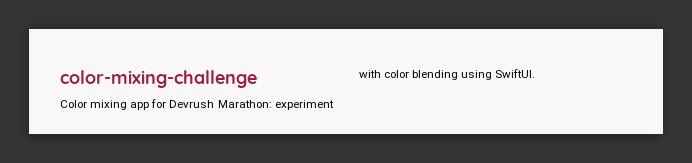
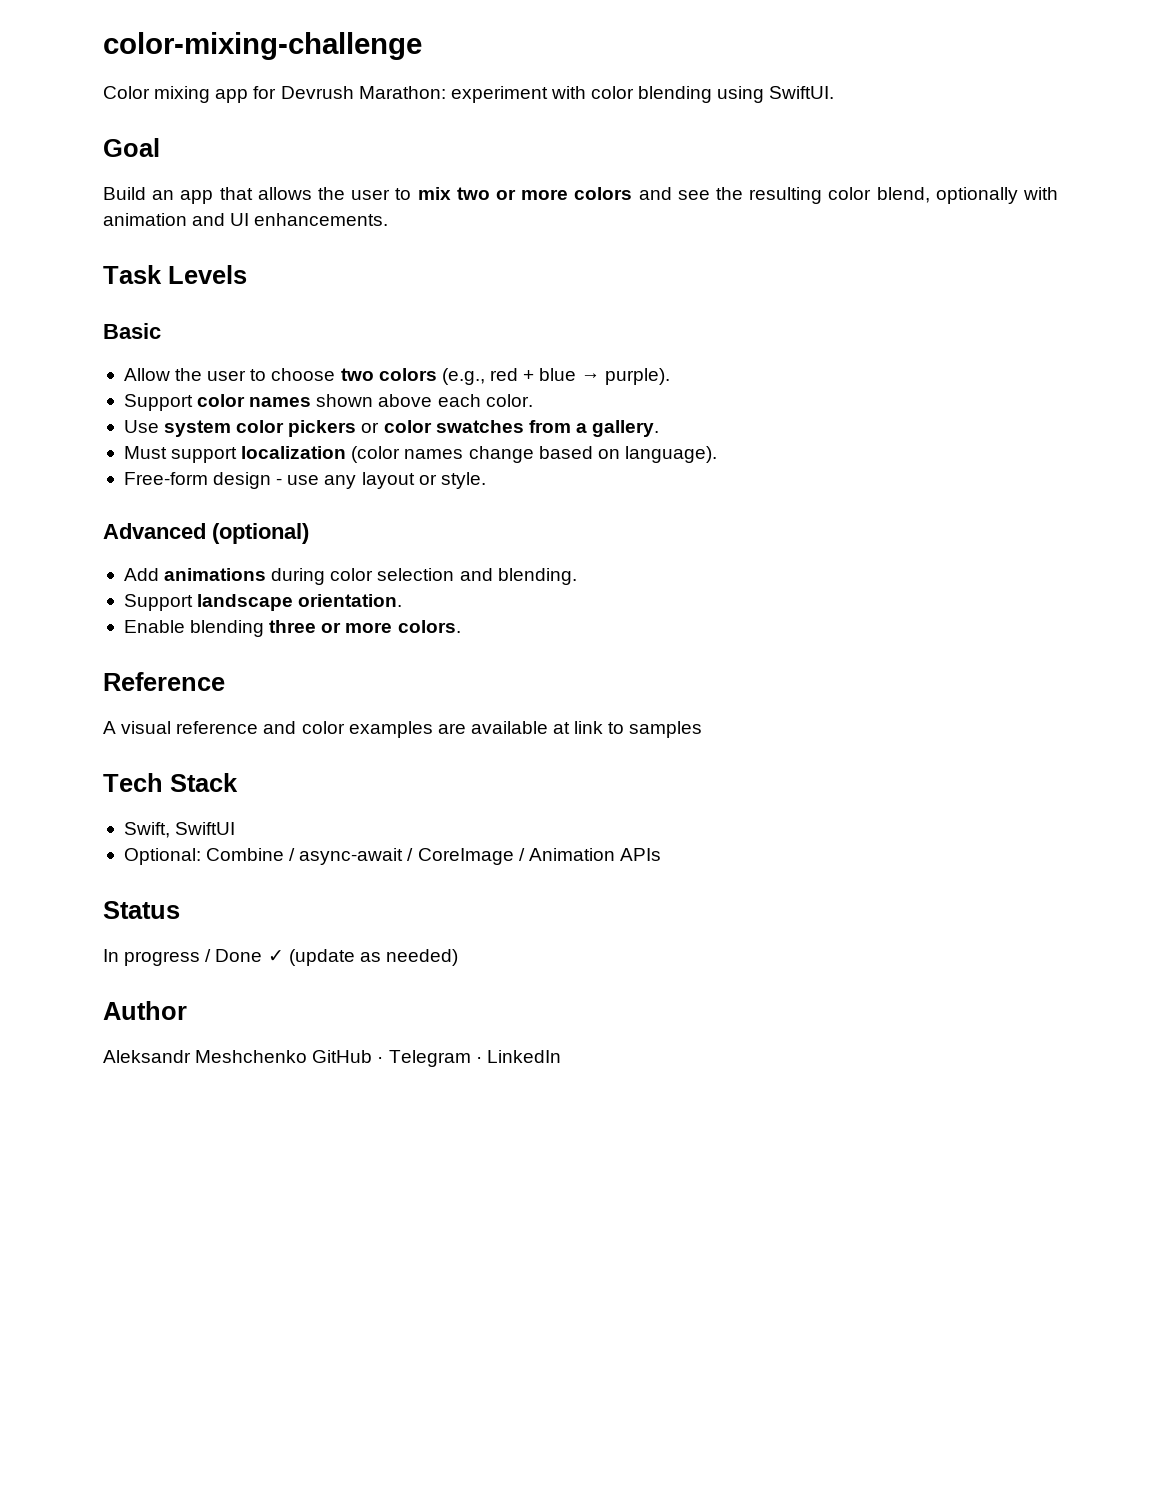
(536, 73) none -> [103,138,160,157] [103,187,1059,204] [103,213,389,226] [103,265,247,284] [103,323,161,339] [123,368,671,385] [123,394,533,411] [123,420,660,437] [123,446,717,463] [123,472,486,489] [103,523,309,544] [123,568,577,585] [123,594,403,611] [123,620,461,637] [103,672,225,691] [103,721,703,738] [103,773,238,792] [123,822,236,838] [123,848,661,865] [103,901,180,919] [103,949,458,966] [103,1001,187,1020] [103,1050,561,1067] // Goal // Build an app that allows the user to mix two or more colors and see the resulting color blend, optionally with animation and UI enhancements. // Task Levels // Basic // Allow the user to choose two colors (e.g., red + blue → purple). // Support color names shown above each color. // Use system color pickers or color swatches from a gallery. // Must support localization (color names change based on language). // Free-form design - use any layout or style. // Advanced (optional) // Add animations during color selection and blending. // Support landscape orientation. // Enable blending three or more colors. // Reference // A visual reference and color examples are available at link to samples // Tech Stack // Swift, SwiftUI // Optional: Combine / async-await / CoreImage / Animation APIs // Status // In progress / Done ✓ (update as needed) // Author // Aleksandr Meshchenko GitHub · Telegram · LinkedIn

